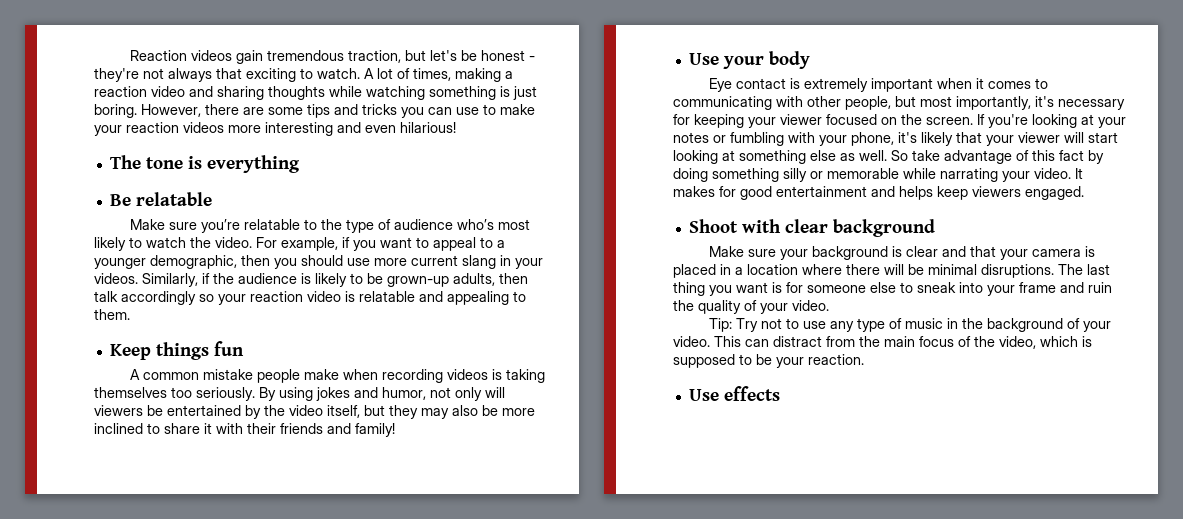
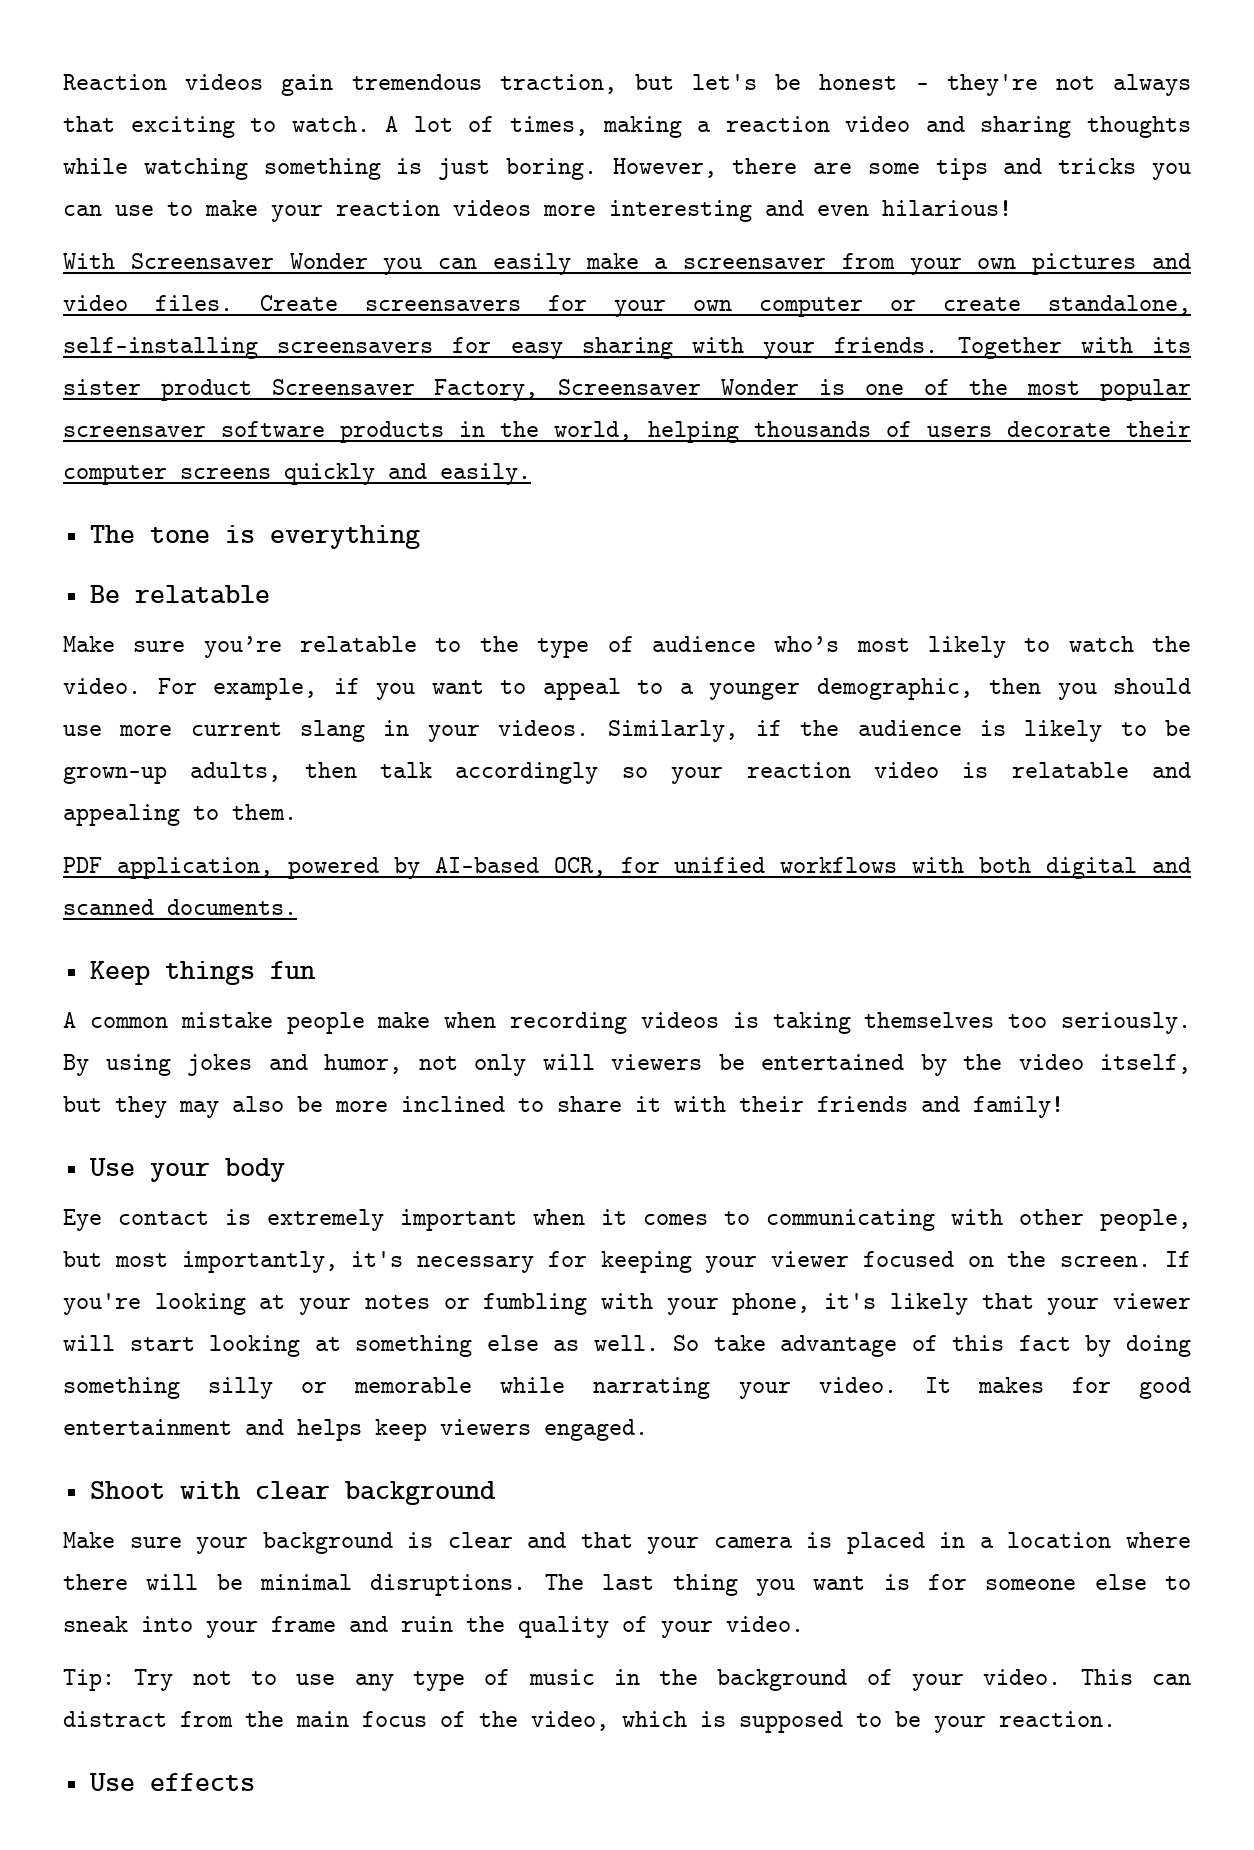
(456, 127) none -> [63,253,1191,275] [63,295,1191,317] [63,337,1192,359] [63,379,1192,401] [63,421,1191,443] [63,463,531,485] // With Screensaver Wonder you can easily make a screensaver from your own pictures and video files. Create screensavers for your own computer or create standalone, self-installing screensavers for easy sharing with your friends. Together with its sister product Screensaver Factory, Screensaver Wonder is one of the most popular screensaver software products in the world, helping thousands of users decorate their computer screens quickly and easily.
(130, 314) none -> [63,857,1191,879] [63,899,297,915] // PDF application, powered by AI-based OCR, for unified workflows with both digital and scanned documents.

